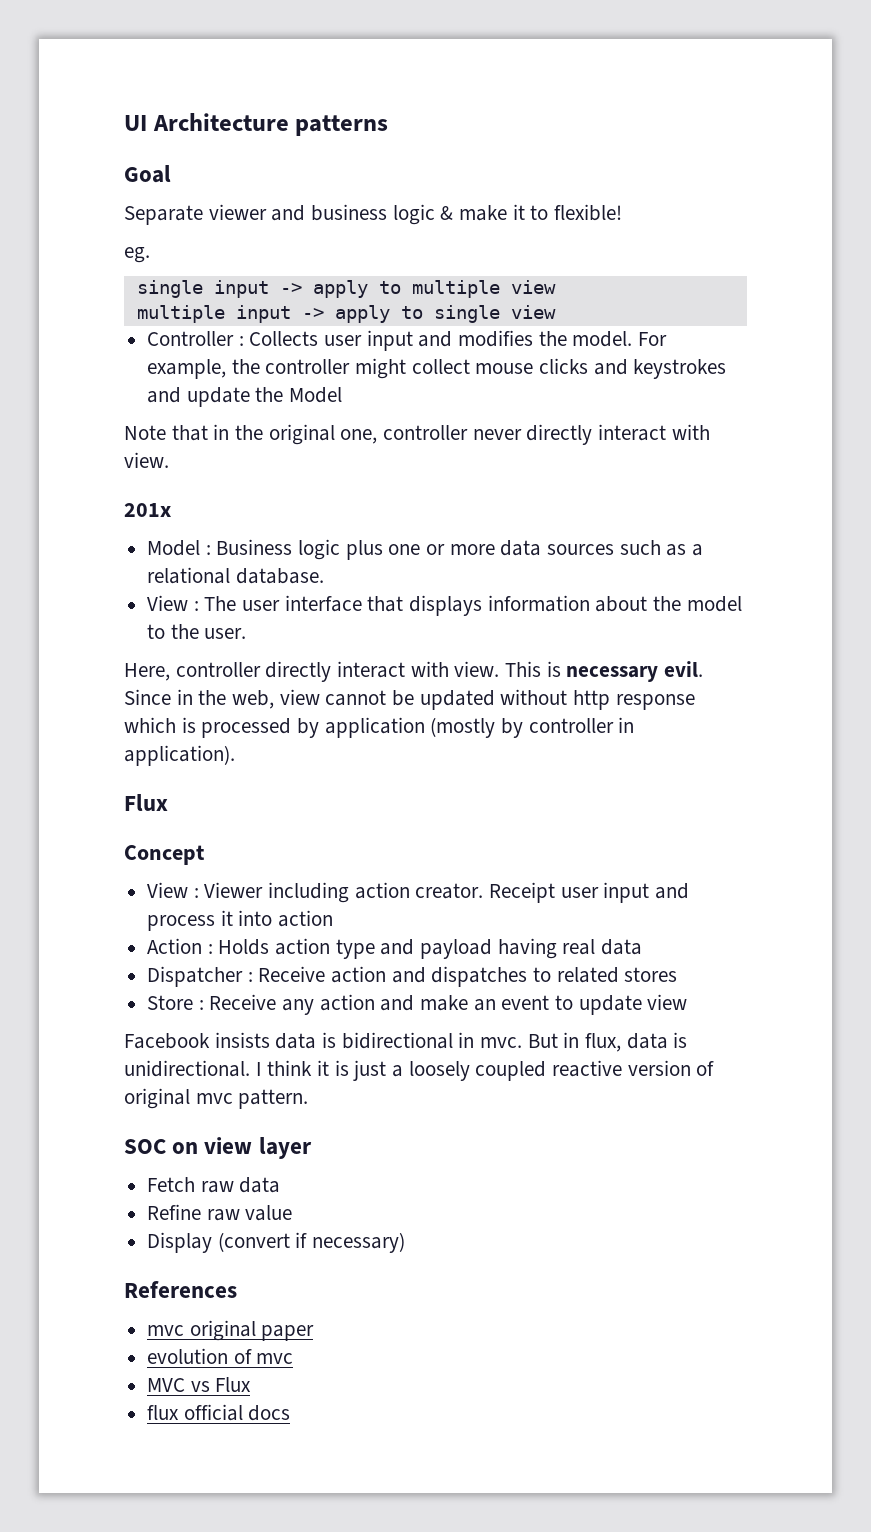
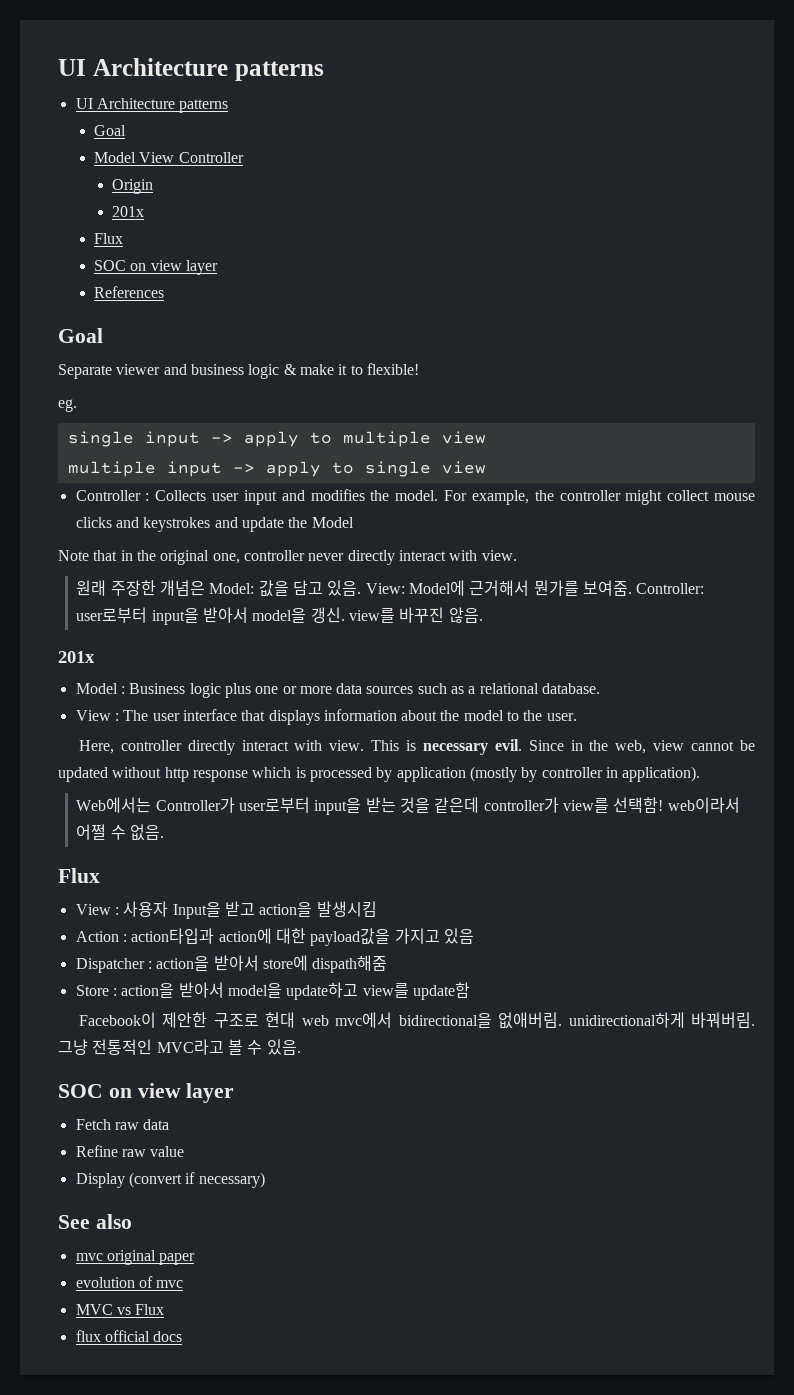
[124,113,389,136] UI Architecture patterns -> [58,58,324,81] [75,98,229,113] [93,125,126,136] [93,152,244,163] [112,179,154,194] [112,206,145,217] [93,233,123,244] [93,260,218,275] [93,286,164,298] UI Architecture patterns // UI Architecture patterns // Goal // Model View Controller // Origin // 201x // Flux // SOC on view layer // References
(169, 460) none -> [76,580,705,597] [76,607,483,625] // 원래 주장한 개념은 Model: 값을 담고 있음. View: Model에 근거해서 뭔가를 보여줌. Controller: user로부터 input을 받아서 model을 갱신. view를 바꾸진 않음.
[124,794,168,811] [124,845,205,865] [147,882,690,903] [147,910,334,931] [147,938,643,959] [147,966,678,987] [147,994,688,1015] [124,1032,688,1052] [124,1060,715,1081] [124,1088,309,1109] // Flux // Concept // View : Viewer including action creator. Receipt user input and process it into action // Action : Holds action type and payload having real data // Dispatcher : Receive action and dispatches to related stores // Store : Receive any action and make an event to update view // Facebook insists data is bidirectional in mvc. But in flux, data is unidirectional. I think it is just a loosely coupled reactive version of original mvc pattern. -> [76,797,740,815] [76,824,165,841] [58,868,100,883] [75,901,377,919] [75,928,474,946] [75,955,388,973] [75,982,470,1000] [78,1012,755,1029] [58,1039,301,1055] // Web에서는 Controller가 user로부터 input을 받는 것을 같은데 controller가 view를 선택함! web이라서 어쩔 수 없음. // Flux // View : 사용자 Input을 받고 action을 발생시킴 // Action : action타입과 action에 대한 payload값을 가지고 있음 // Dispatcher : action을 받아서 store에 dispath해줌 // Store : action을 받아서 model을 update하고 view를 update함 // Facebook이 제안한 구조로 현대 web mvc에서 bidirectional을 없애버림. unidirectional하게 바꿔버림. 그냥 전통적인 MVC라고 볼 수 있음.
[124,1281,237,1298] References -> [58,1214,132,1229] See also

